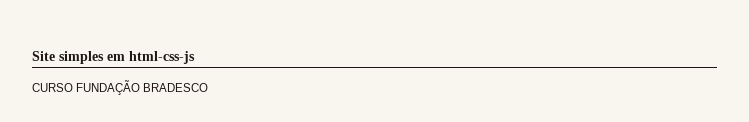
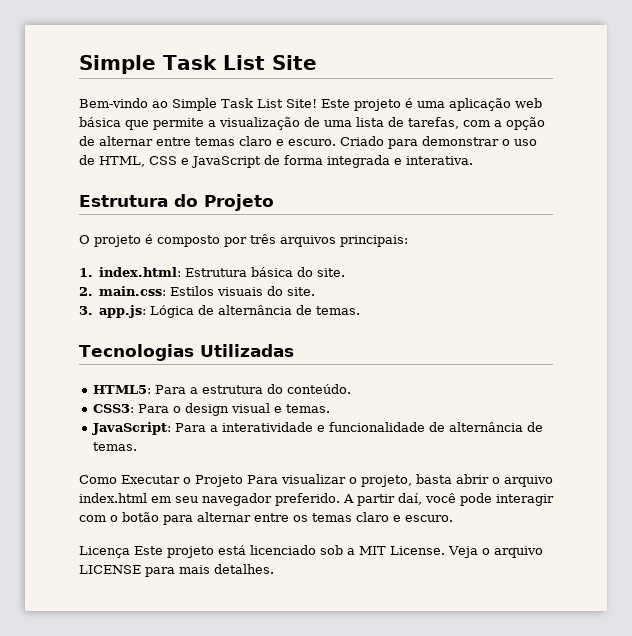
[32,51,195,64] [32,80,209,95] Site simples em html-css-js // CURSO FUNDAÇÃO BRADESCO -> [79,55,317,74] [79,98,542,111] [79,117,545,130] [79,136,537,149] [79,155,473,168] [79,194,274,211] [79,234,408,247] [79,267,346,277] [79,286,316,296] [79,305,361,318] [79,344,294,361] [92,384,351,394] [92,403,330,416] [91,422,543,435] [92,442,137,451] [79,474,553,487] [79,493,554,506] [79,512,453,525] [79,545,543,558] [79,564,274,577] Simple Task List Site // Bem-vindo ao Simple Task List Site! Este projeto é uma aplicação web básica que permite a visualização de uma lista de tarefas, com a opção de alternar entre temas claro e escuro. Criado para demonstrar o uso de HTML, CSS e JavaScript de forma integrada e interativa. // Estrutura do Projeto // O projeto é composto por três arquivos principais: // 1. index.html: Estrutura básica do site. // 2. main.css: Estilos visuais do site. // 3. app.js: Lógica de alternância de temas. // Tecnologias Utilizadas // HTML5: Para a estrutura do conteúdo. // CSS3: Para o design visual e temas. // JavaScript: Para a interatividade e funcionalidade de alternância de temas. // Como Executar o Projeto Para visualizar o projeto, basta abrir o arquivo index.html em seu navegador preferido. A partir daí, você pode interagir com o botão para alternar entre os temas claro e escuro. // Licença Este projeto está licenciado sob a MIT License. Veja o arquivo LICENSE para mais detalhes.

